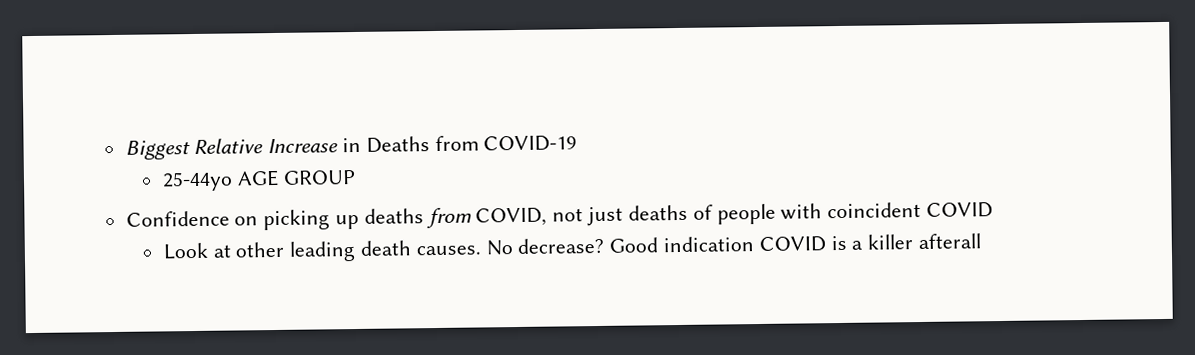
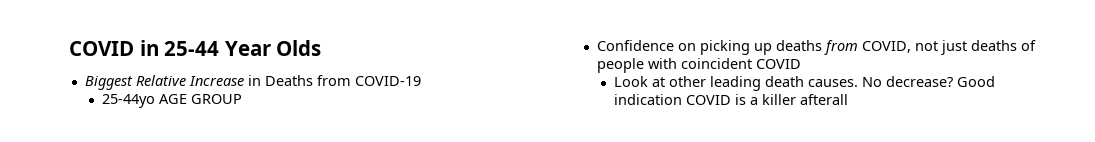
(124, 150) none -> [69,40,322,56] COVID in 25-44 Year Olds //

